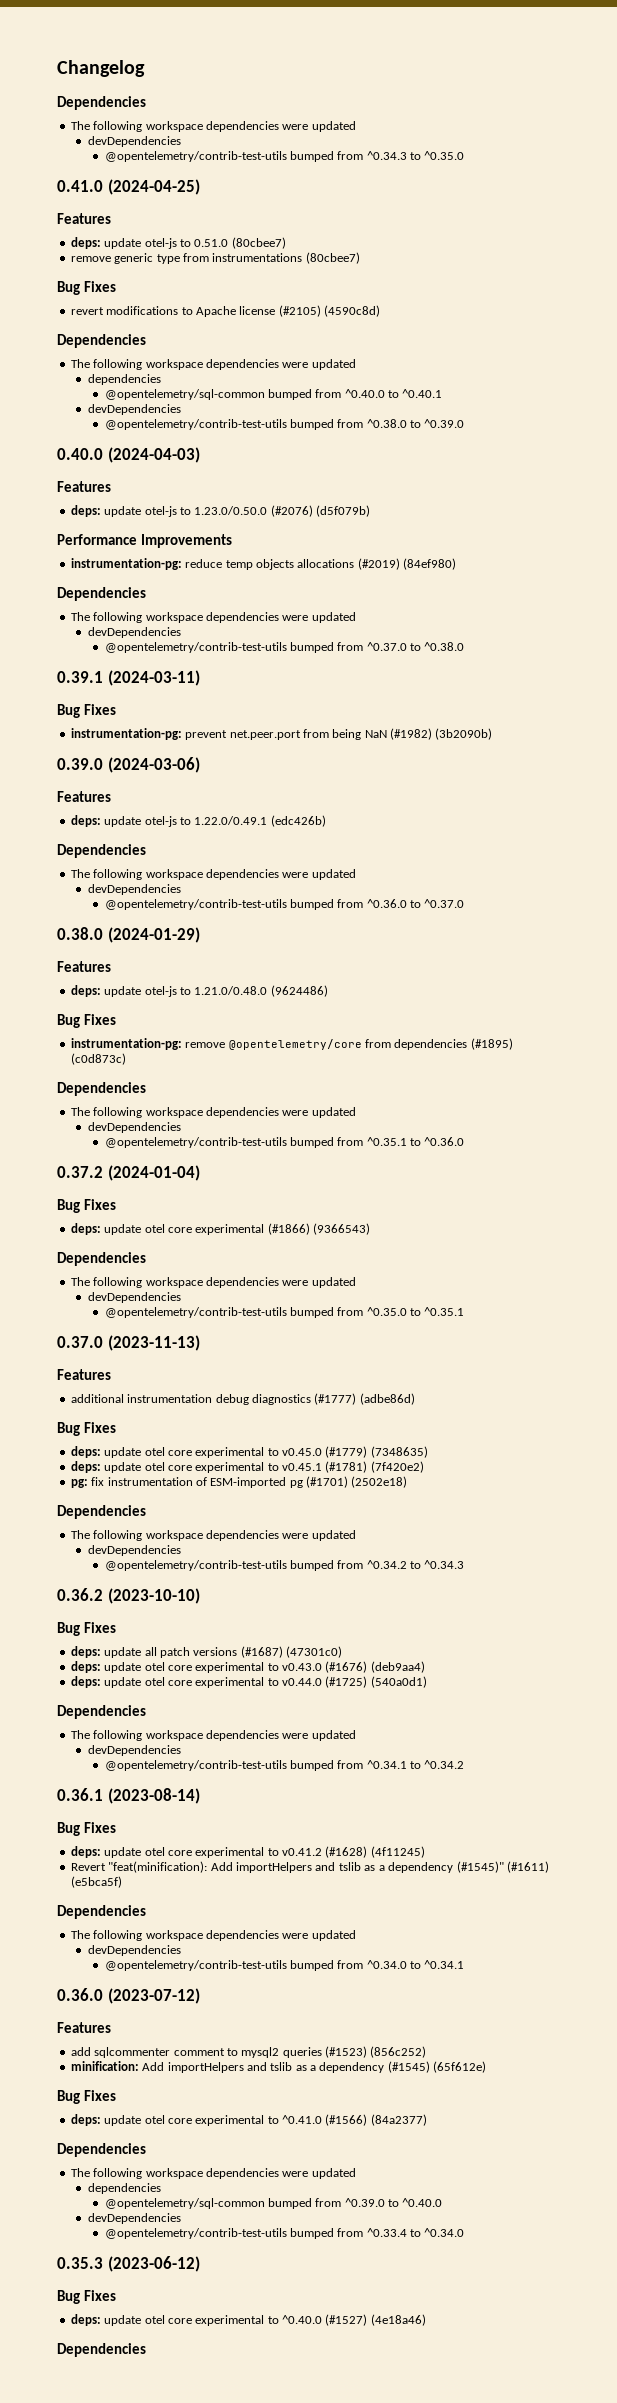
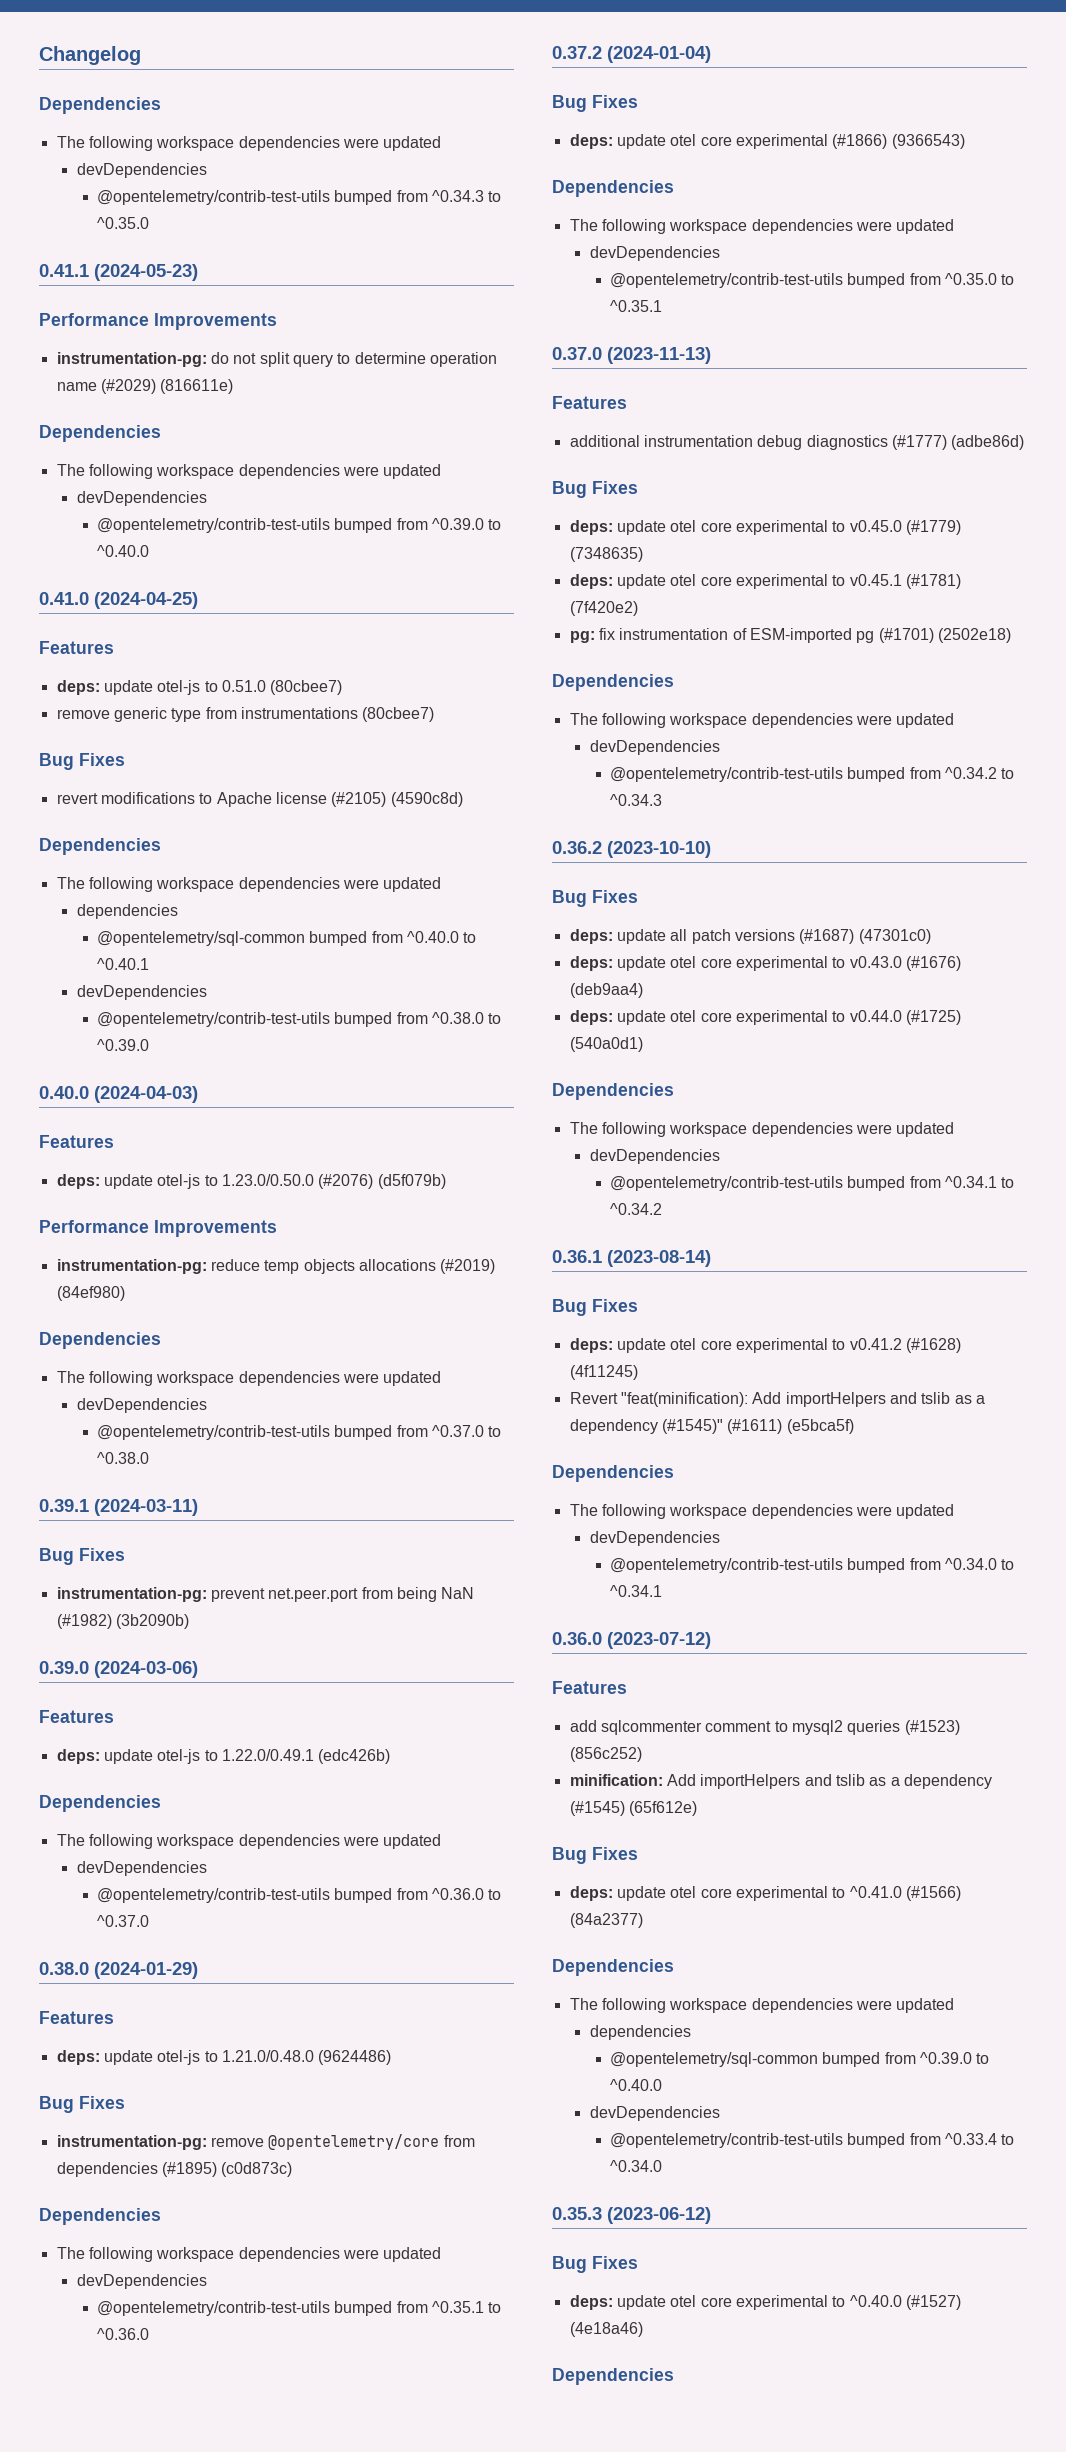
(465, 155) none -> [39,264,198,281] [39,313,277,330] [56,352,497,367] [56,379,234,394] [39,425,161,442] [56,464,442,479] [76,491,207,506] [96,518,502,533] [96,545,149,557] // 0.41.1 (2024-05-23) // Performance Improvements // instrumentation-pg: do not split query to determine operation name (#2029) (816611e) // Dependencies // The following workspace dependencies were updated // devDependencies // @opentelemetry/contrib-test-utils bumped from ^0.39.0 to ^0.40.0

